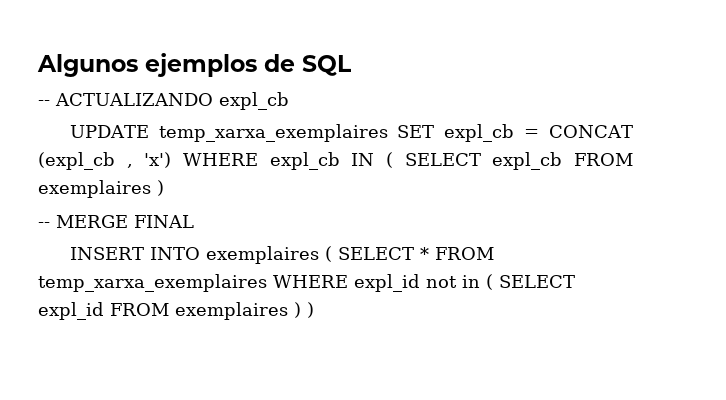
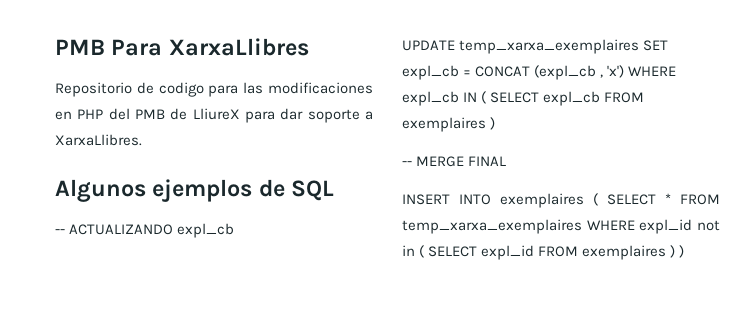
(37, 65) none -> [55,38,309,56] [55,82,373,97] [55,108,374,123] [55,134,142,146] PMB Para XarxaLlibres // Repositorio de codigo para las modificaciones en PHP del PMB de LliureX para dar soporte a XarxaLlibres. //

